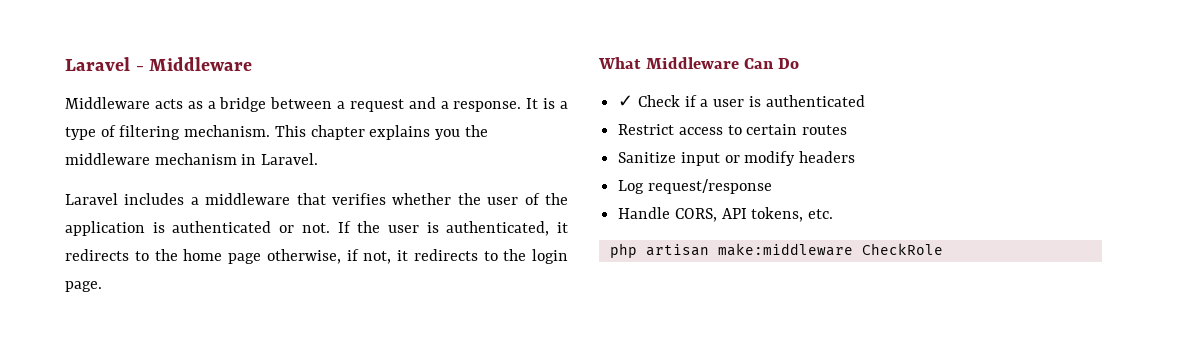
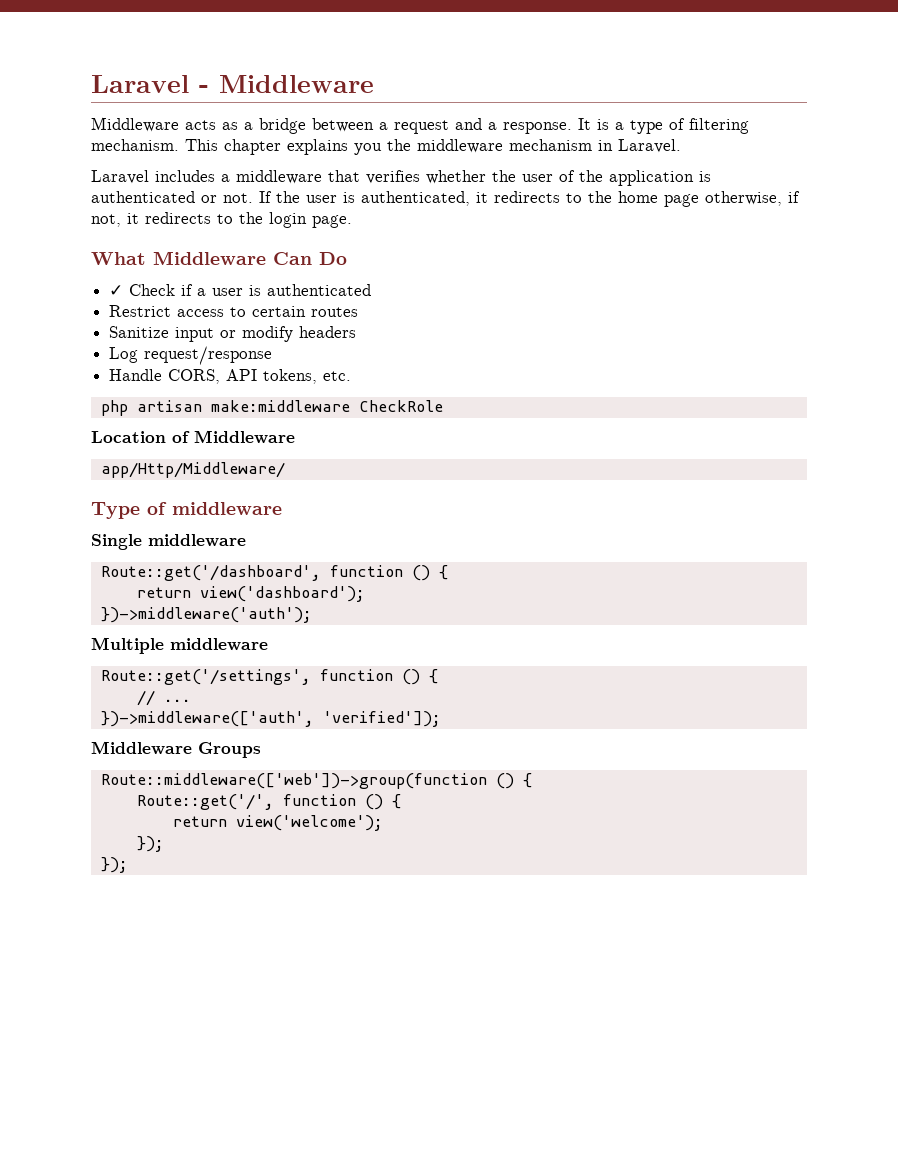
(943, 249) none -> [91,430,295,444] [100,462,285,478] [91,502,282,519] [91,534,246,550] [100,565,448,581] [136,586,365,602] [100,607,312,623] [91,637,268,654] [100,669,438,685] [136,690,191,706] [100,711,441,727] [91,741,261,758] [100,773,532,789] [136,794,401,810] [172,815,383,831] [136,836,164,852] [100,857,128,873] // Location of Middleware // app/Http/Middleware/ // Type of middleware // Single middleware // Route::get('/dashboard', function () { // return view('dashboard'); // })->middleware('auth'); // Multiple middleware // Route::get('/settings', function () { // // ... // })->middleware(['auth', 'verified']); // Middleware Groups // Route::middleware(['web'])->group(function () { // Route::get('/', function () { // return view('welcome'); // }); // });

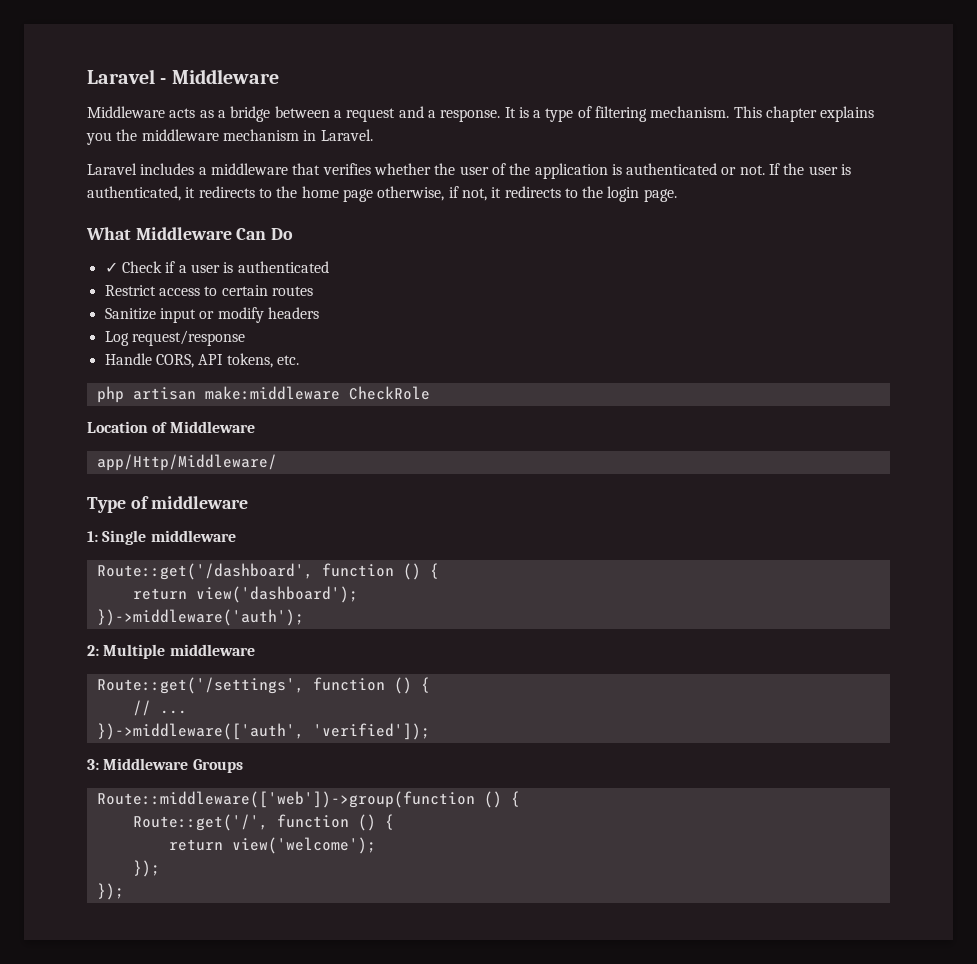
(282, 508) none -> [87,531,98,542] 1:
(312, 615) none -> [87,645,99,656] 2:
(441, 719) none -> [87,759,99,770] 3:

